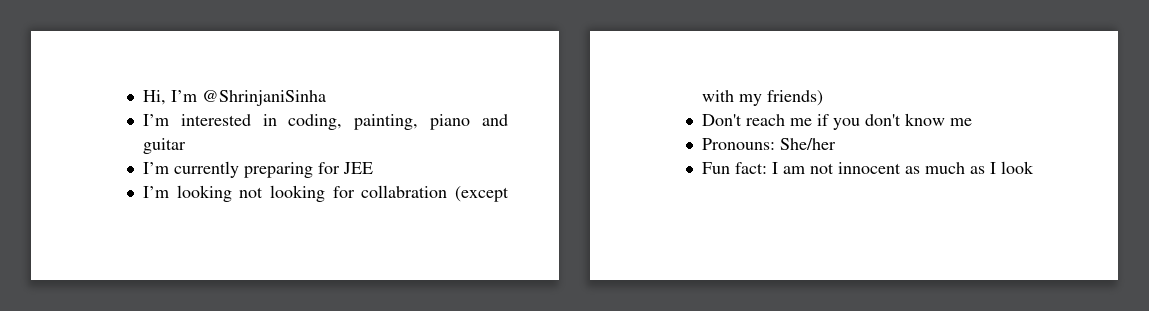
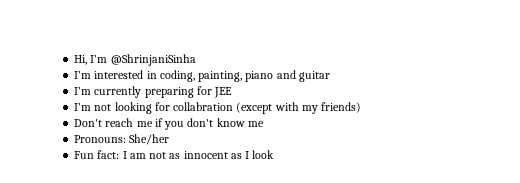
[176,185,232,202] looking -> (92, 107) none
(834, 168) none -> [169,153,181,159] as
[924,162,985,174] much as -> (242, 156) none

